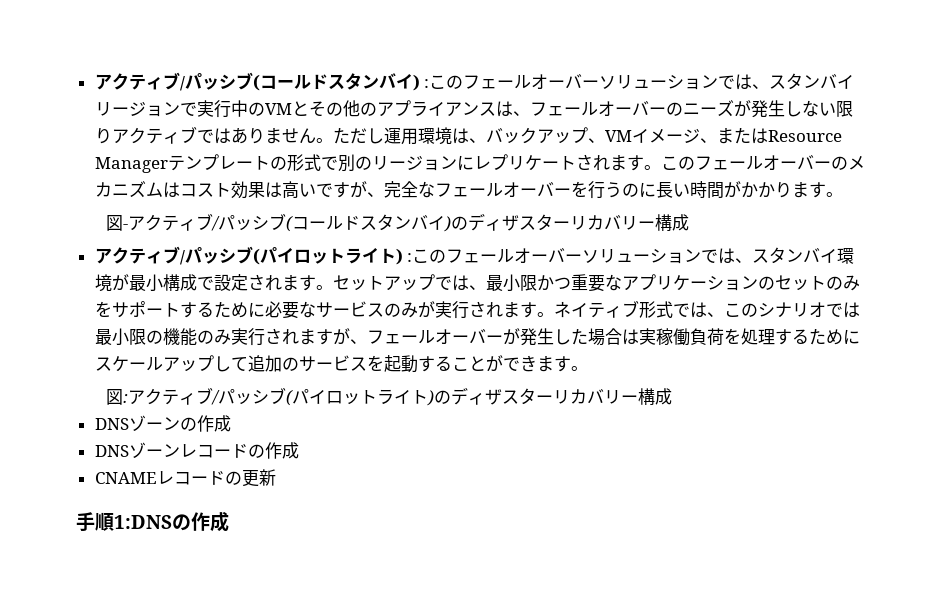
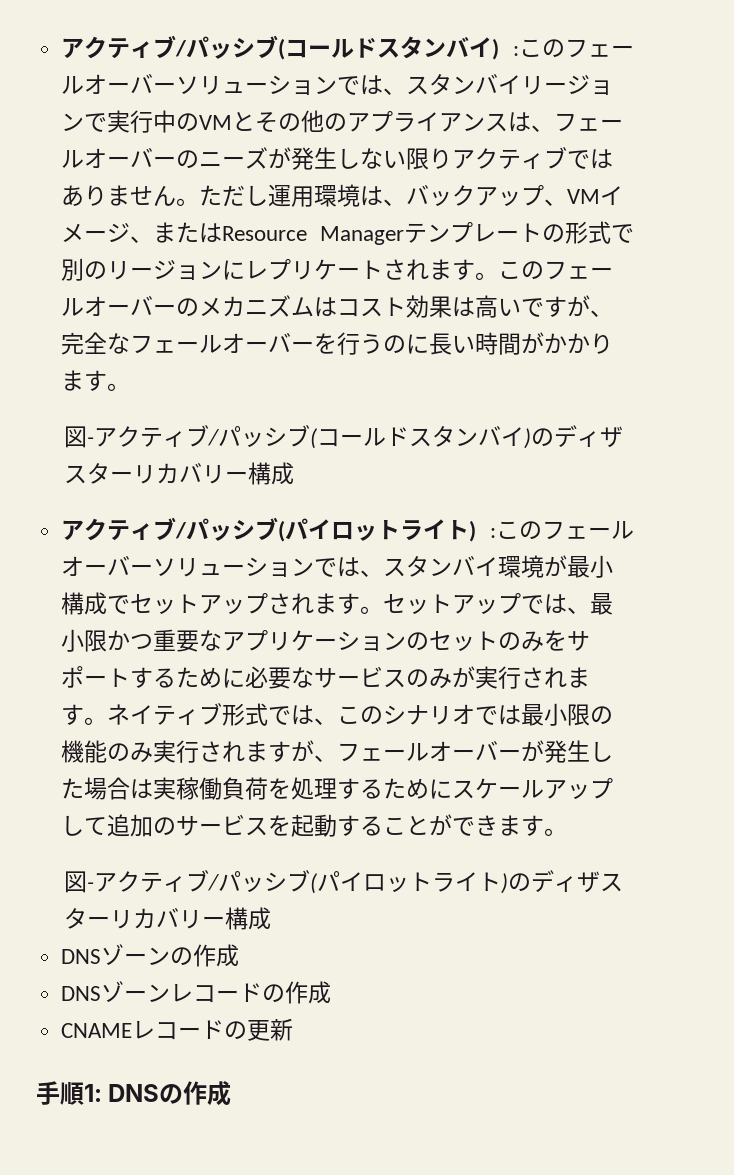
[213,274,248,291] 設定 -> [130,592,269,614] セットアップ
[123,394,129,403] : -> [87,882,95,890] -
[114,515,172,529] 1:DNS -> [84,1084,160,1102] 1: DNS

